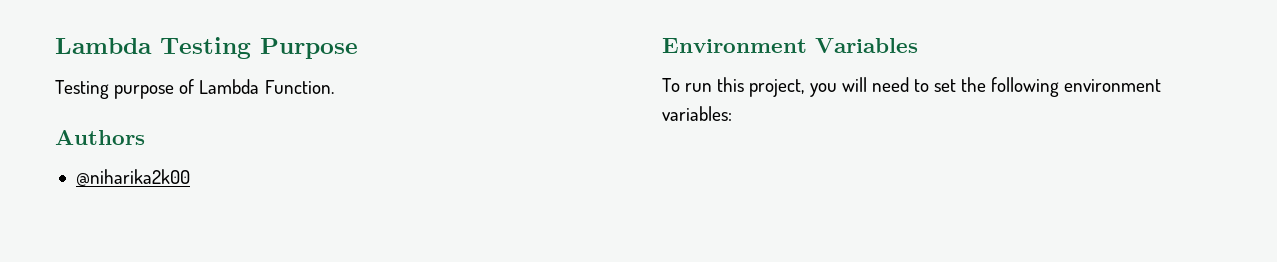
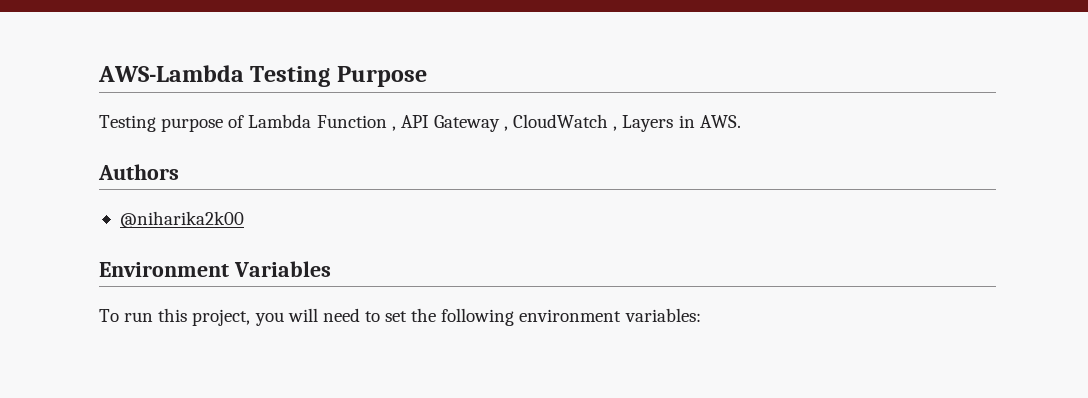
[55,38,152,54] Lambda -> [98,65,244,82] AWS-Lambda
[264,80,334,94] Function. -> [316,114,741,132] Function , API Gateway , CloudWatch , Layers in AWS.

